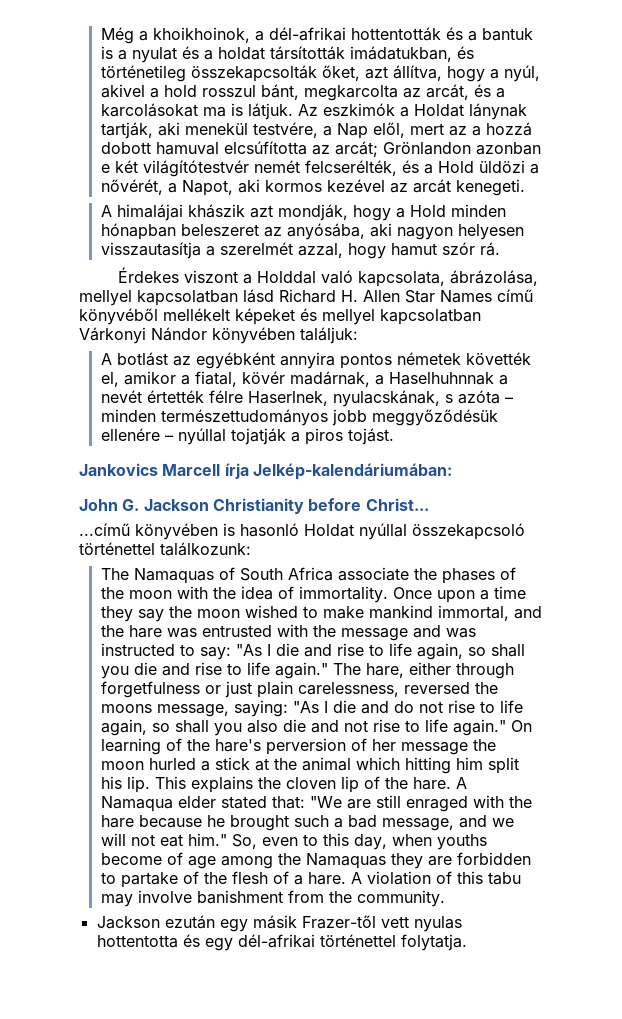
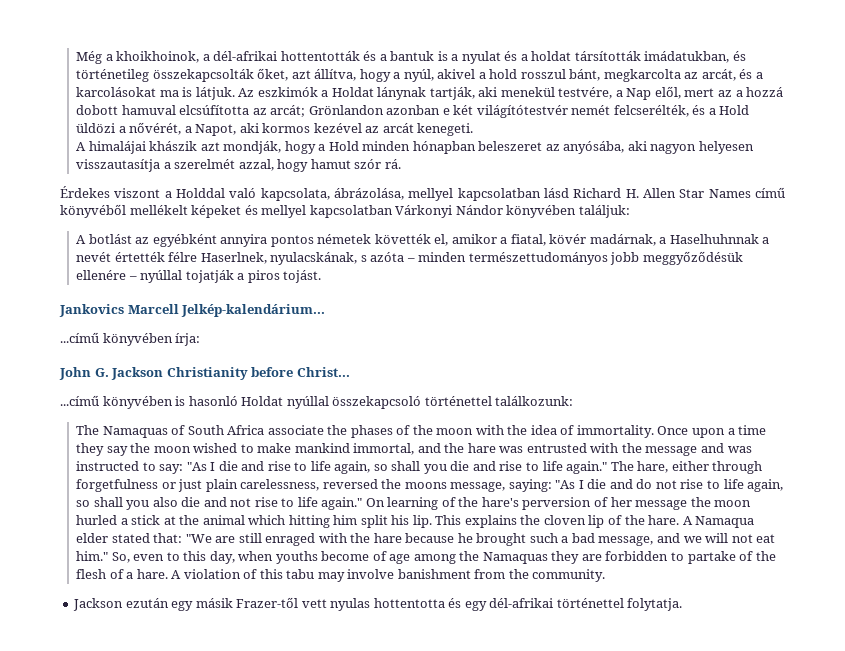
[224,463,452,480] írja Jelkép-kalendáriumában: -> [181,304,326,317] [60,332,201,346] Jelkép-kalendárium... // ...című könyvében írja:

